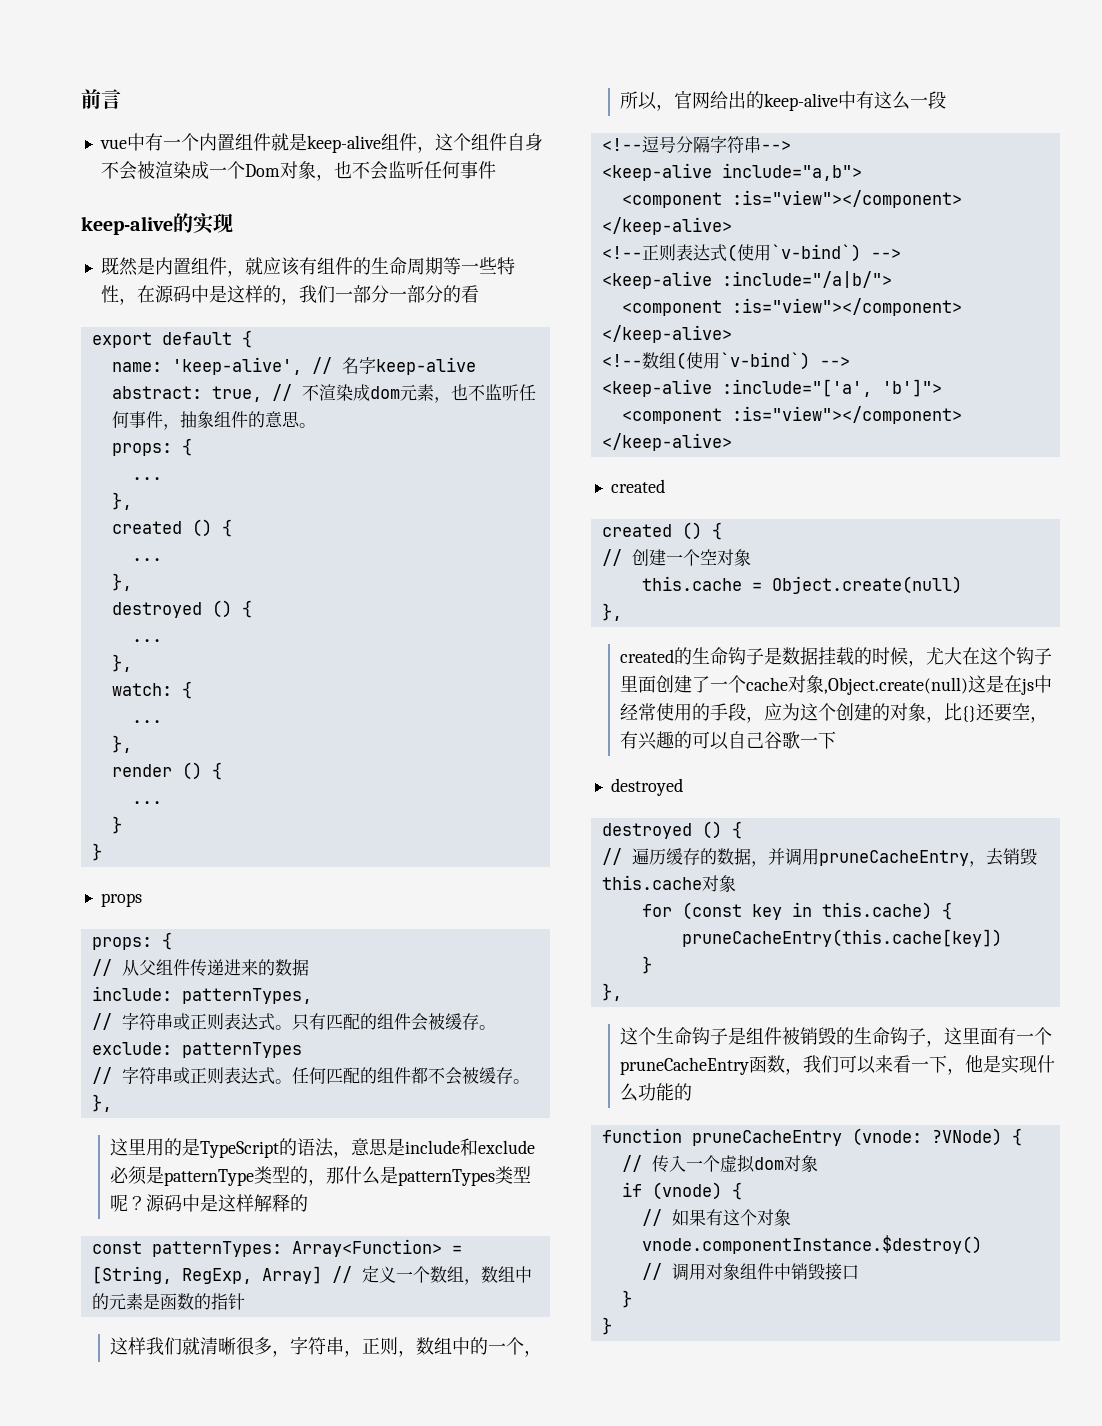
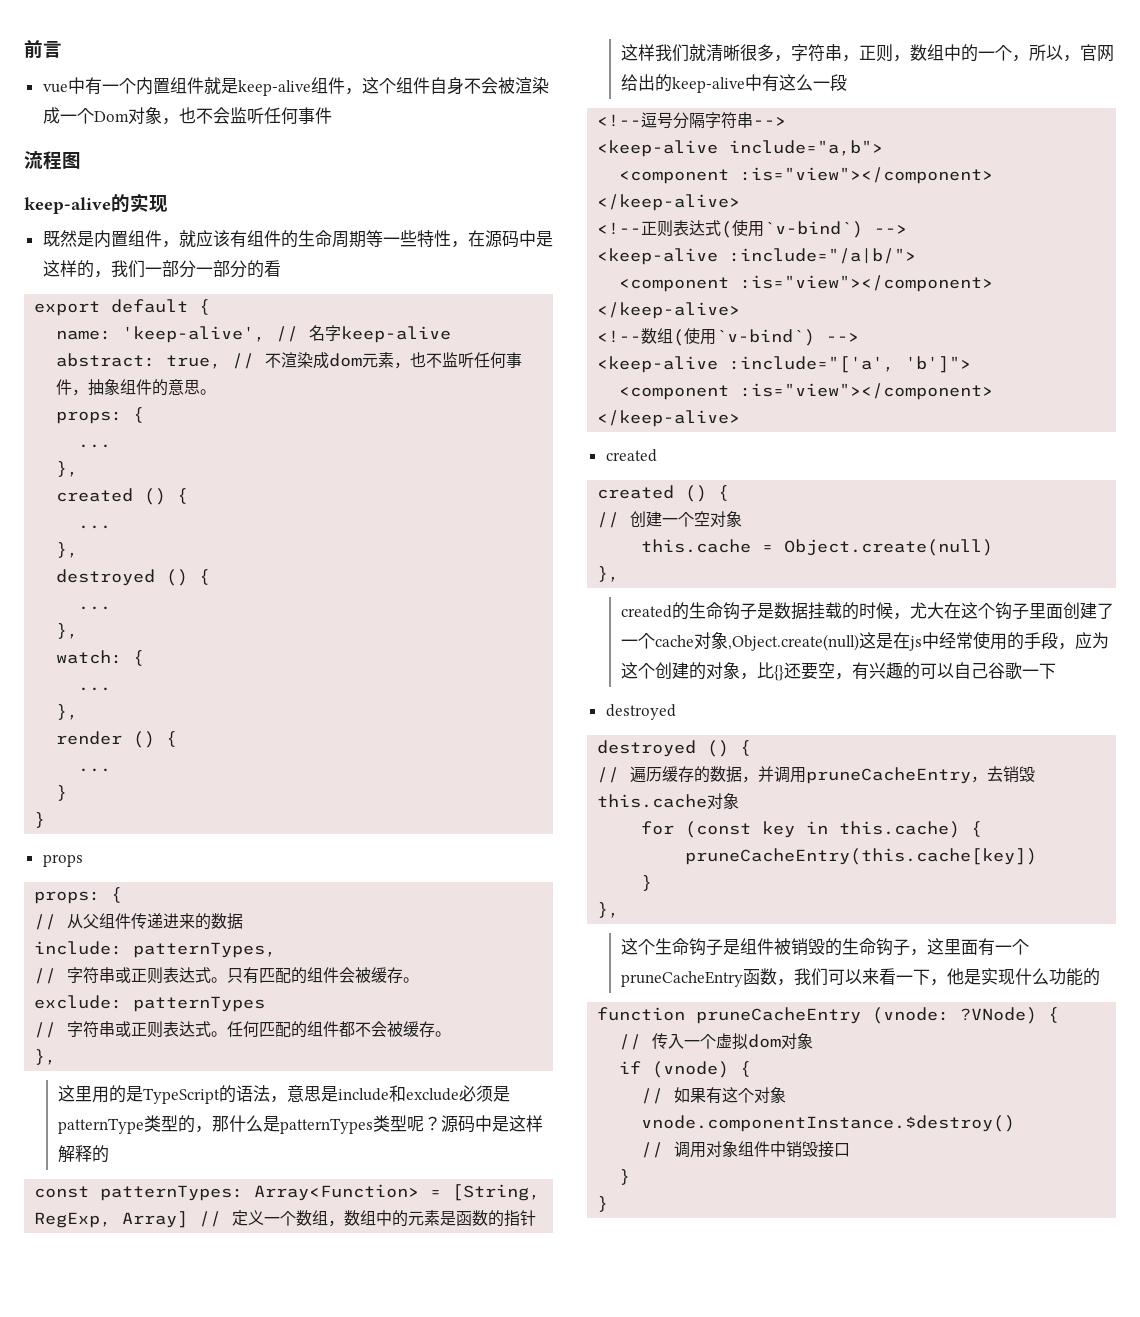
(496, 170) none -> [24,151,81,170] // 流程图

